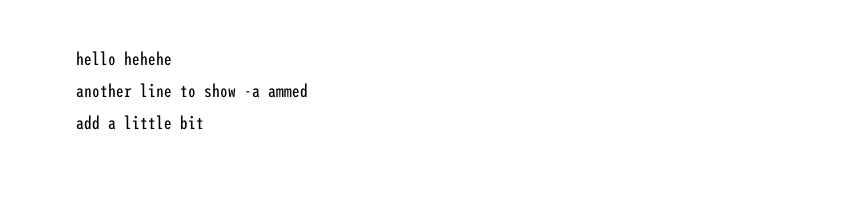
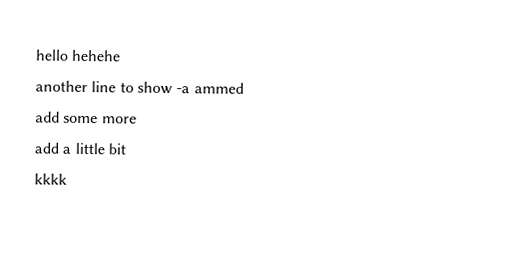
(308, 90) none -> [35,111,137,124] // add some more
(204, 122) none -> [34,173,67,185] // kkkk

